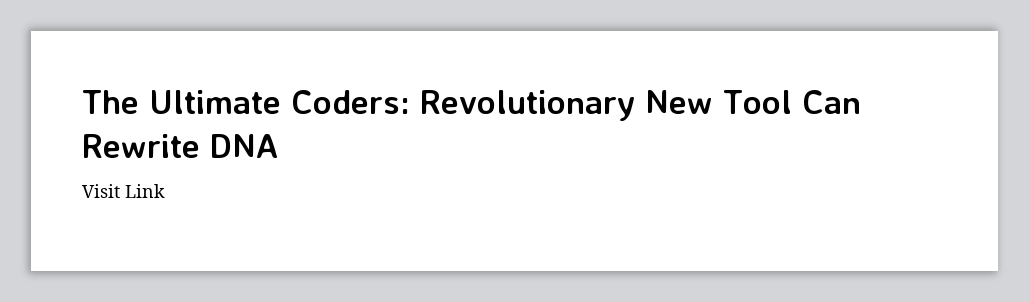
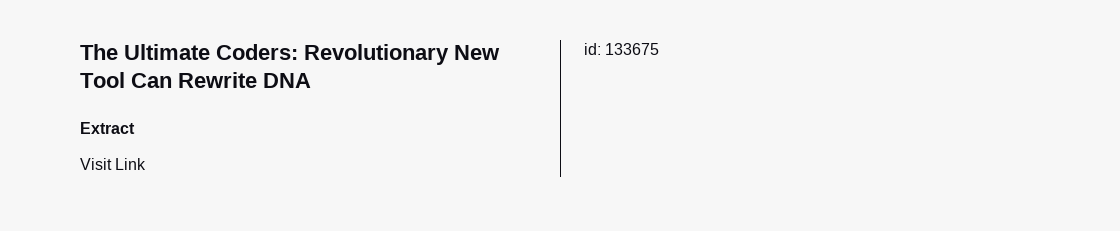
(278, 146) none -> [80,122,135,134] // Extract
(165, 191) none -> [584,43,660,55] // id: 133675

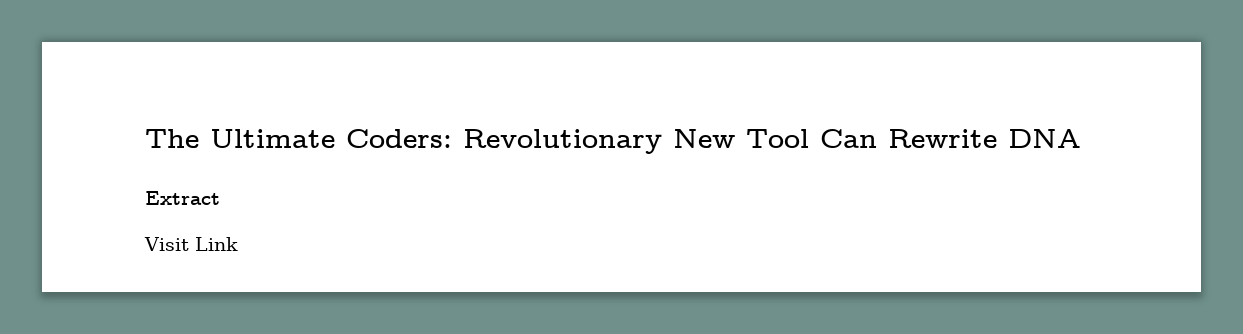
[584,43,660,55] // id: 133675 -> (238, 244) none

